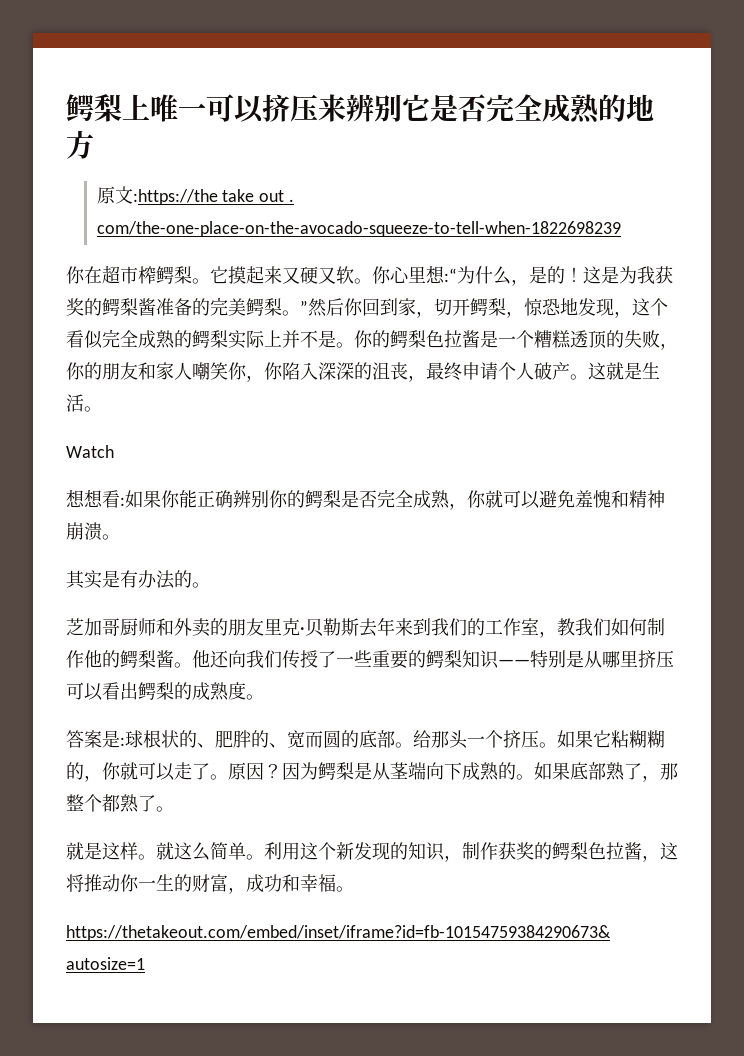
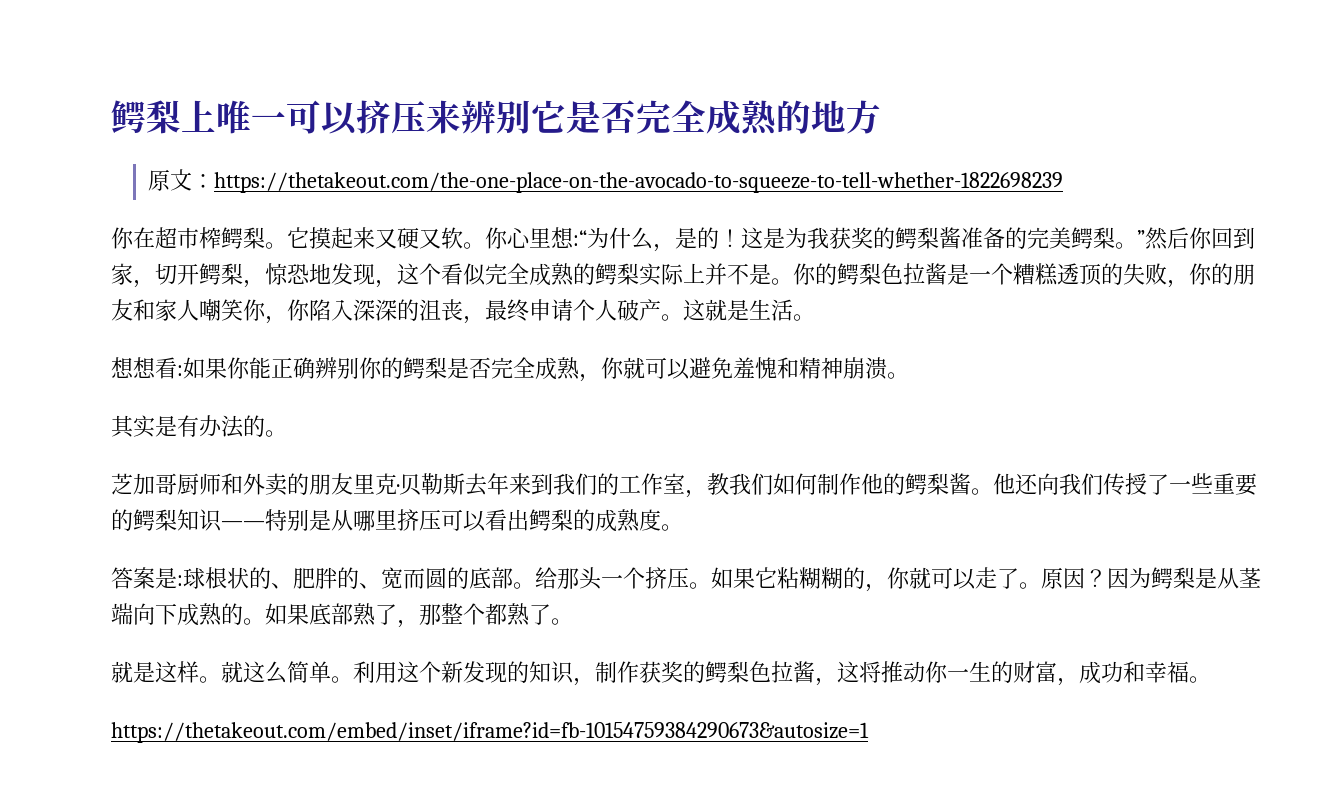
[132,189,295,205] [96,221,621,237] :https://the take out . com/the-one-place-on-the-avocado-squeeze-to-tell-when-1822698239 -> [191,172,1063,193] ：https://thetakeout.com/the-one-place-on-the-avocado-to-squeeze-to-tell-whether-1822698239
[66,445,114,458] // Watch -> (815, 317) none

